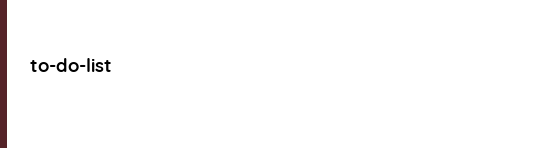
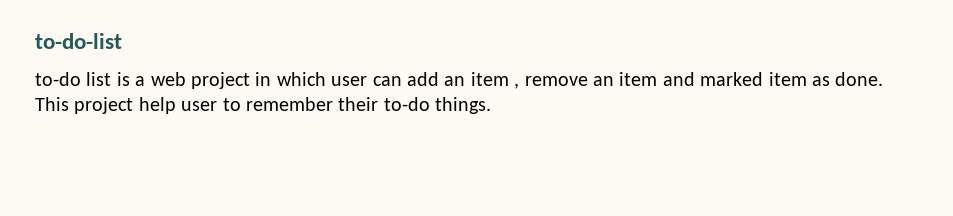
(112, 65) none -> [35,72,884,89] [35,97,492,114] // to-do list is a web project in which user can add an item , remove an item and marked item as done. This project help user to remember their to-do things.

